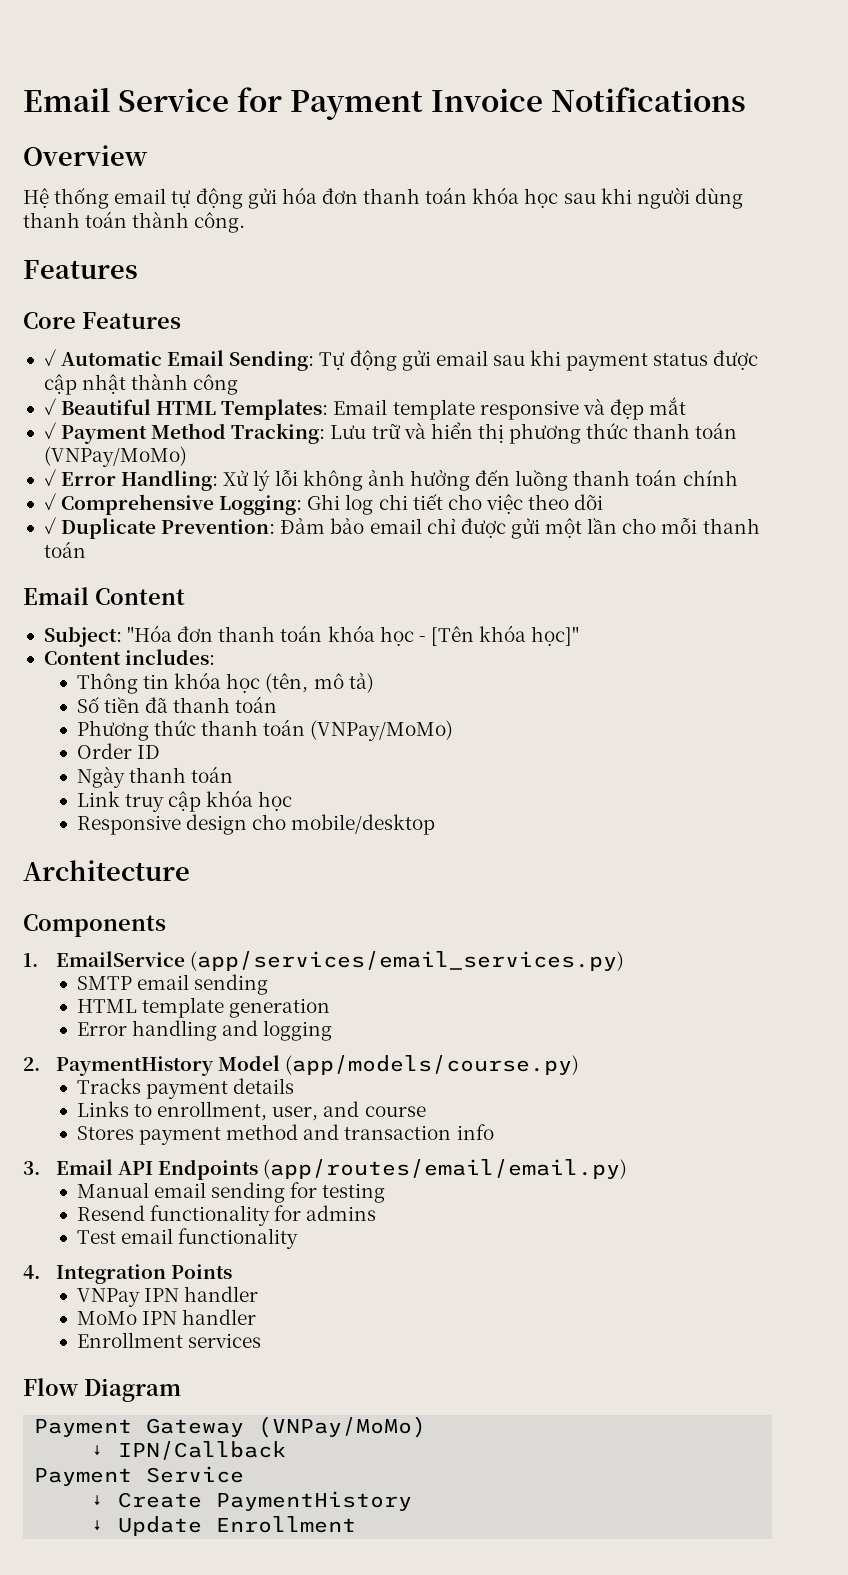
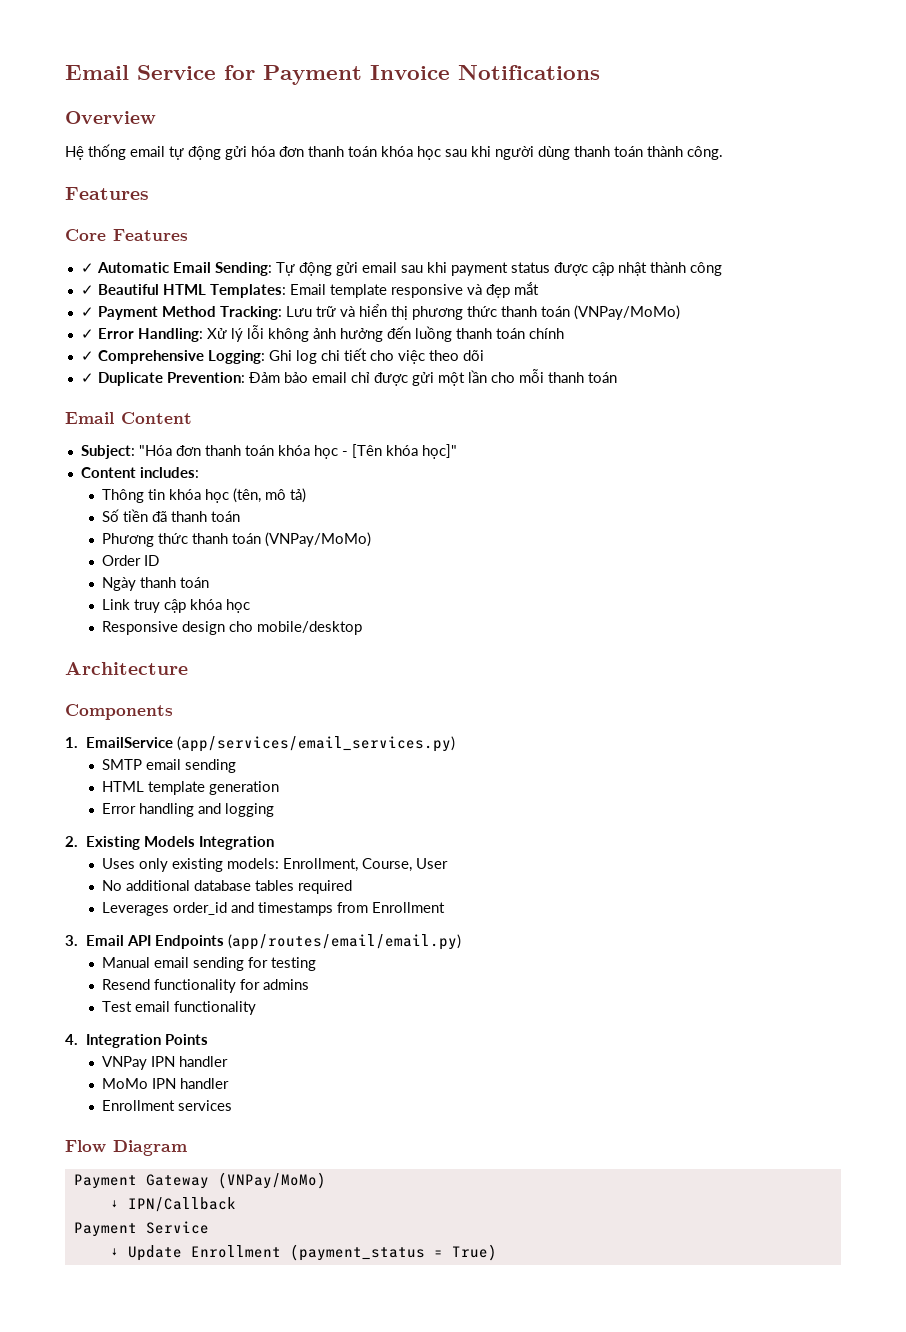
[55,1055,580,1076] [76,1078,295,1099] [76,1101,426,1121] [76,1124,494,1145] PaymentHistory Model (app/models/course.py) // Tracks payment details // Links to enrollment, user, and course // Stores payment method and transaction info -> [86,836,275,850] [102,858,449,872] [102,880,353,894] [102,902,446,916] Existing Models Integration // Uses only existing models: Enrollment, Course, User // No additional database tables required // Leverages order_id and timestamps from Enrollment
[90,1491,413,1511] // ↓ Create PaymentHistory -> (209, 1227) none
(357, 1524) none -> [289,1244,497,1261] (payment_status = True)

